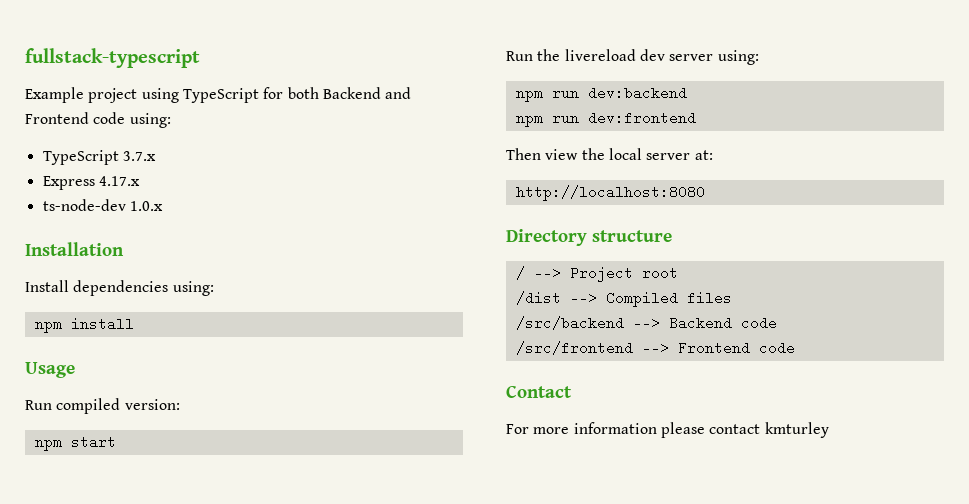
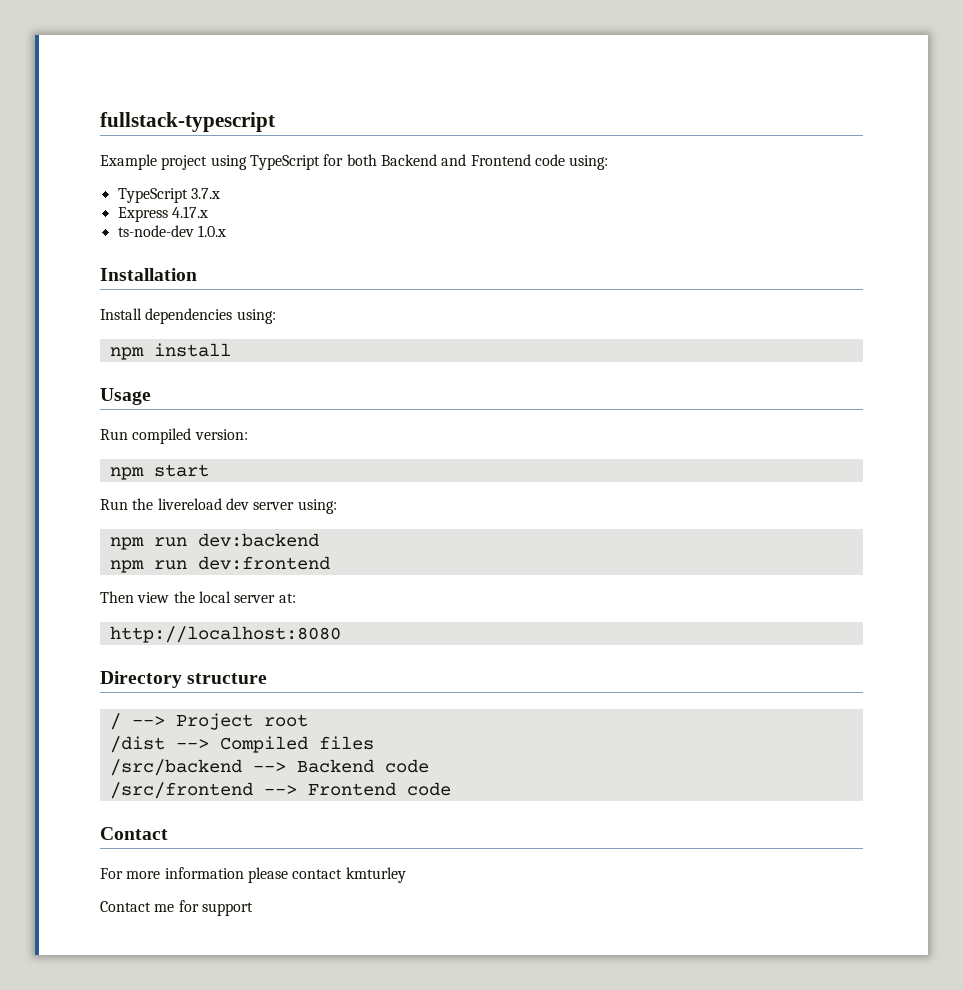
(829, 430) none -> [100,900,253,916] // Contact me for support

